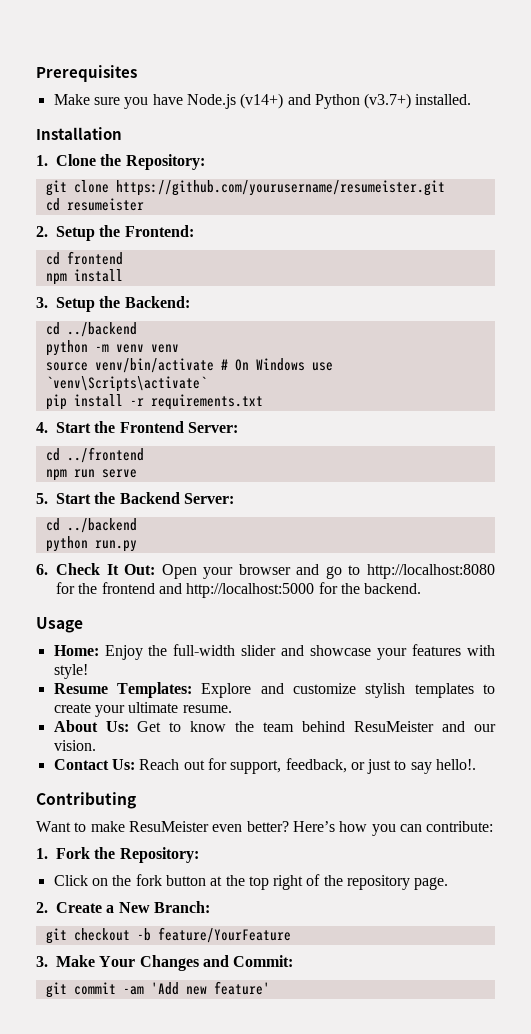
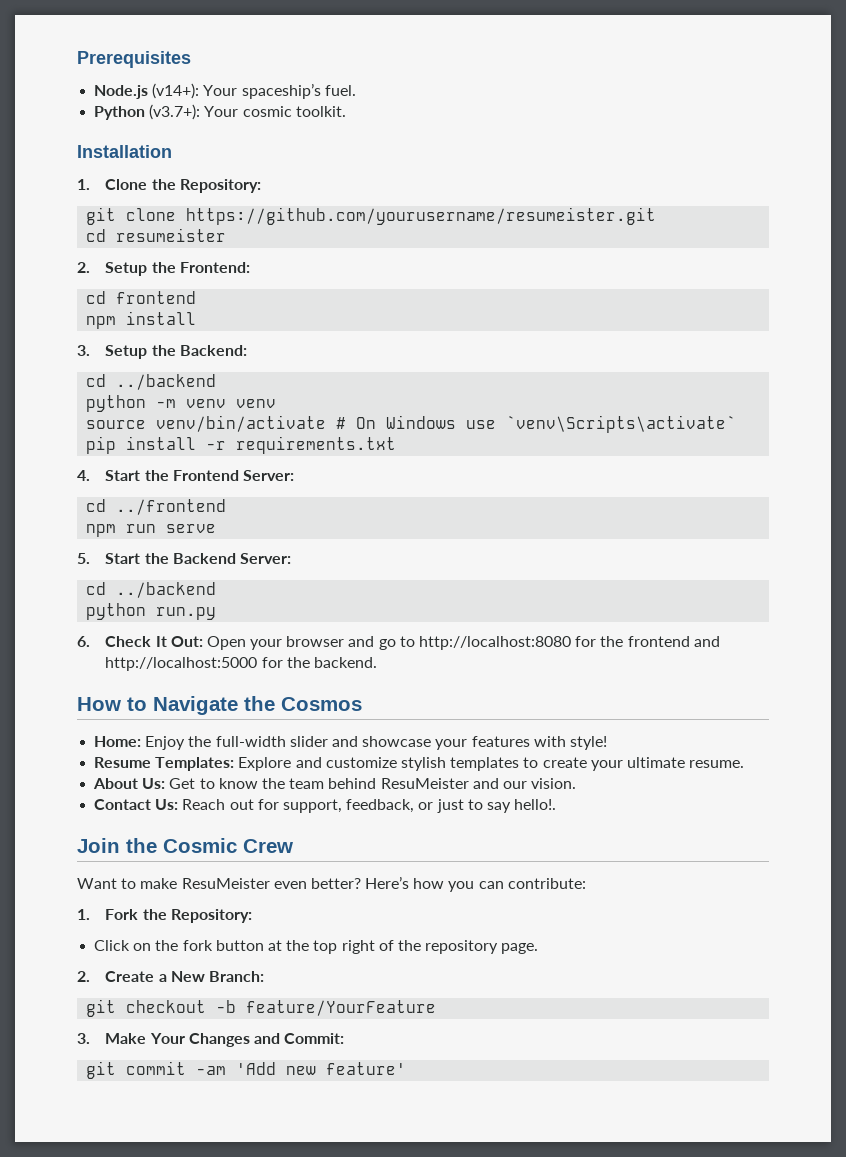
[53,93,472,109] Make sure you have Node.js (v14+) and Python (v3.7+) installed. -> [94,83,356,99] [94,104,346,120] Node.js (v14+): Your spaceship’s fuel. // Python (v3.7+): Your cosmic toolkit.
[36,617,83,633] Usage -> [77,696,362,715] How to Navigate the Cosmos
[36,792,136,809] Contributing -> [77,838,293,853] Join the Cosmic Crew

